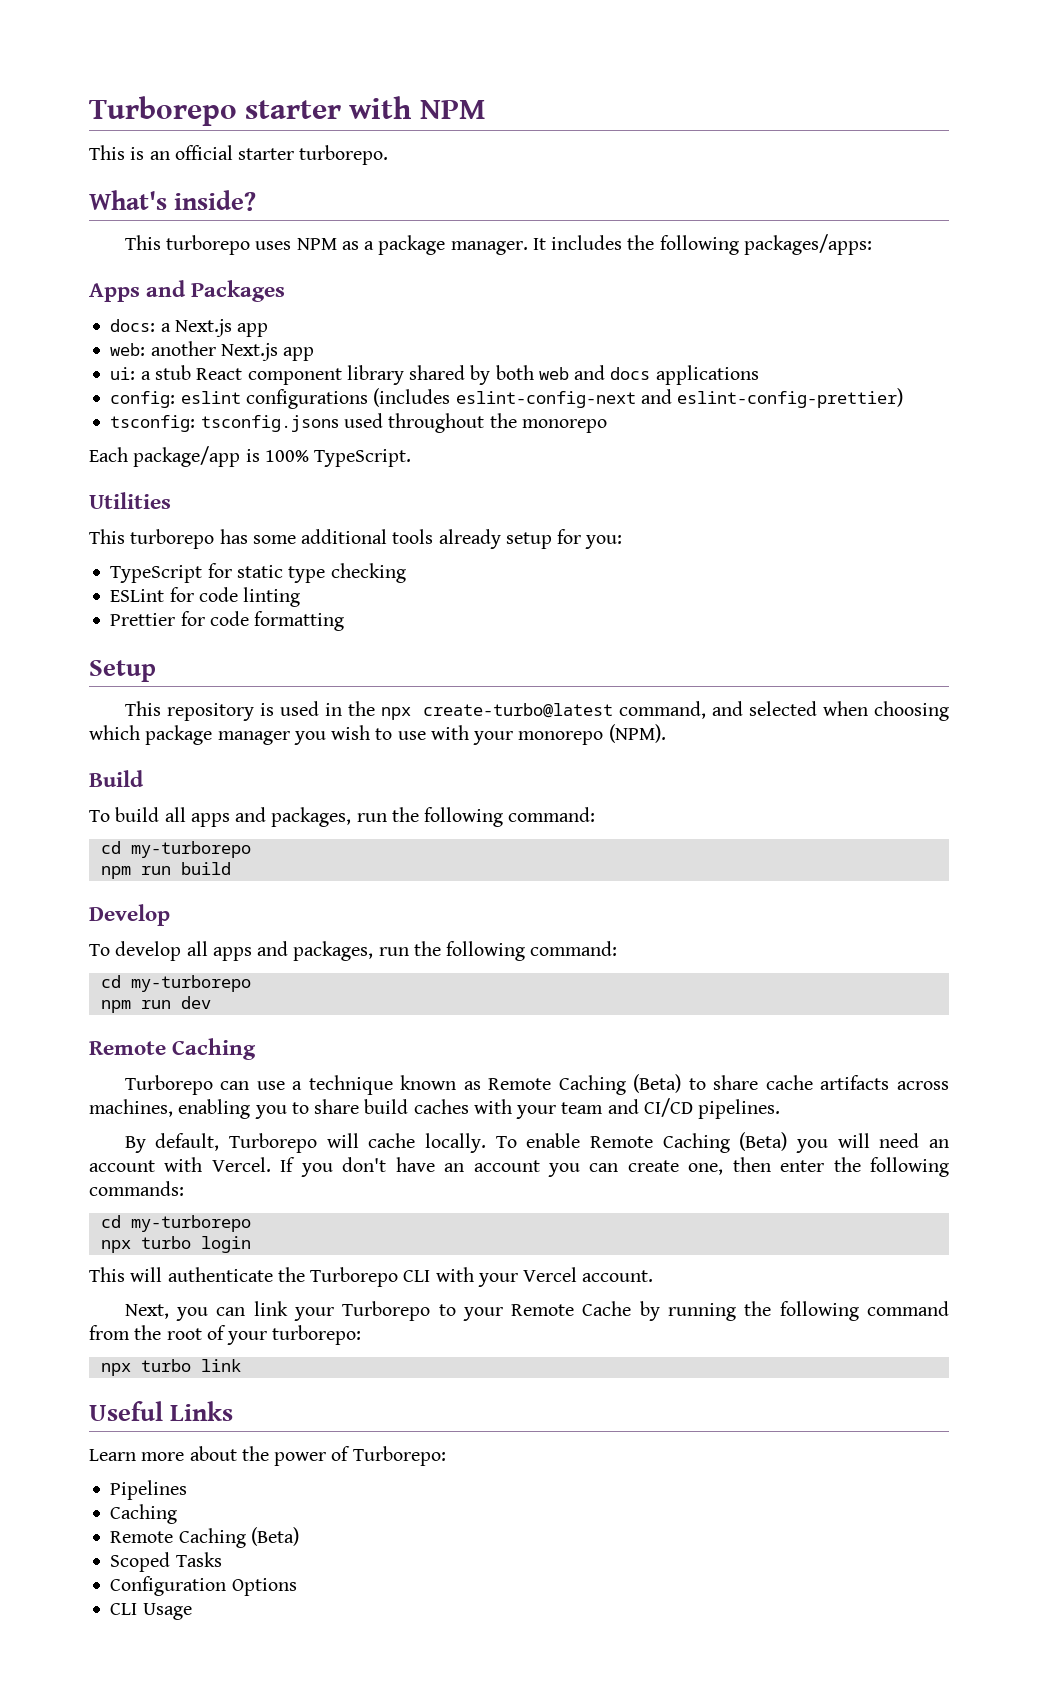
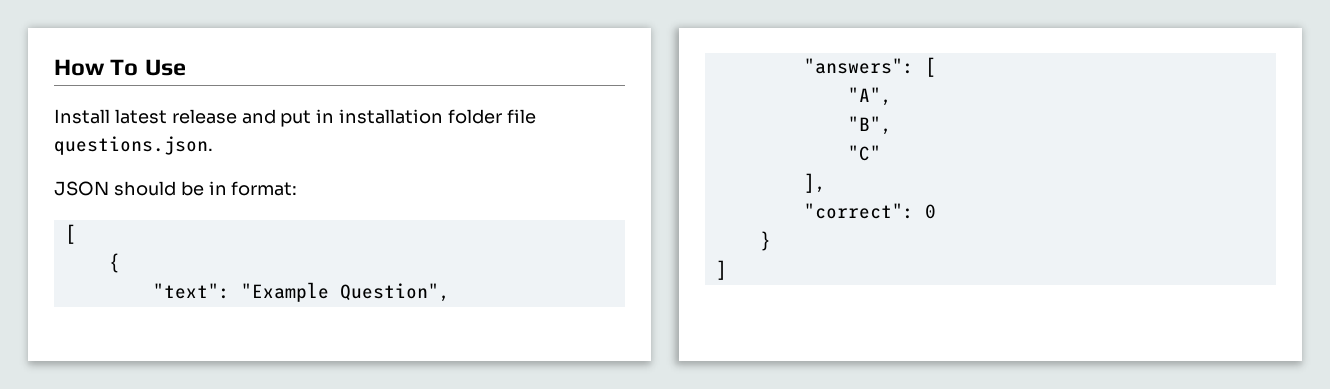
[89,96,486,126] [89,145,389,165] [89,190,257,211] [124,234,872,255] [89,280,286,302] [110,319,269,337] [110,341,315,361] [110,365,759,385] [110,388,904,409] [110,413,607,433] [89,446,412,467] [89,492,171,509] [89,529,623,549] [110,563,406,583] [110,587,301,607] [110,611,345,631] [89,660,156,682] [124,701,950,721] [89,724,666,745] [89,770,144,787] [89,807,596,827] [100,841,251,858] [100,862,231,879] [89,904,170,926] [89,941,618,961] [100,975,251,992] [100,996,211,1013] [89,1038,257,1060] [124,1074,949,1095] [89,1098,781,1119] [124,1132,950,1153] [89,1157,949,1177] [89,1181,184,1196] [100,1215,251,1232] [100,1236,251,1253] [89,1267,654,1287] [124,1301,950,1321] [89,1325,362,1345] [100,1359,241,1376] [89,1401,234,1421] [89,1446,446,1466] [110,1480,188,1500] [110,1504,178,1524] [110,1527,299,1548] [110,1552,222,1572] [110,1576,297,1596] [110,1603,192,1620] Turborepo starter with NPM // This is an official starter turborepo. // What's inside? // This turborepo uses NPM as a package manager. It includes the following packages/apps: // Apps and Packages // docs: a Next.js app // web: another Next.js app // ui: a stub React component library shared by both web and docs applications // config: eslint configurations (includes eslint-config-next and eslint-config-prettier) // tsconfig: tsconfig.jsons used throughout the monorepo // Each package/app is 100% TypeScript. // Utilities // This turborepo has some additional tools already setup for you: // TypeScript for static type checking // ESLint for code linting // Prettier for code formatting // Setup // This repository is used in the npx create-turbo@latest command, and selected when choosing which package manager you wish to use with your monorepo (NPM). // Build // To build all apps and packages, run the following command: // cd my-turborepo // npm run build // Develop // To develop all apps and packages, run the following command: // cd my-turborepo // npm run dev // Remote Caching // Turborepo can use a technique known as Remote Caching (Beta) to share cache artifacts across machines, enabling you to share build caches with your team and CI/CD pipelines. // By default, Turborepo will cache locally. To enable Remote Caching (Beta) you will need an account with Vercel. If you don't have an account you can create one, then enter the following commands: // cd my-turborepo // npx turbo login // This will authenticate the Turborepo CLI with your Vercel account. // Next, you can link your Turborepo to your Remote Cache by running the following command from the root of your turborepo: // npx turbo link // Useful Links // Learn more about the power of Turborepo: // Pipelines // Caching // Remote Caching (Beta) // Scoped Tasks // Configuration Options // CLI Usage -> [54,59,186,76] [54,109,536,127] [54,136,213,155] [54,181,298,196] [64,224,76,244] [108,253,120,273] [152,282,450,302] [803,57,936,77] [847,87,892,106] [847,116,892,135] [847,145,881,161] [803,173,826,193] [803,203,936,219] [759,231,771,251] [715,260,727,280] How To Use // Install latest release and put in installation folder file questions.json. // JSON should be in format: // [ // { // "text": "Example Question", // "answers": [ // "A", // "B", // "C" // ], // "correct": 0 // } // ]

